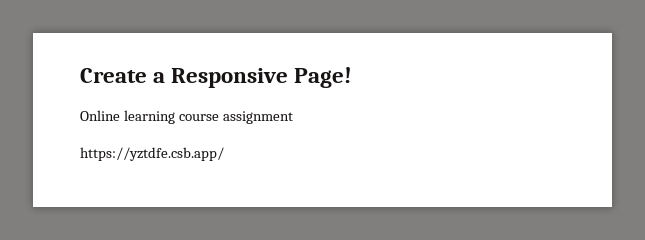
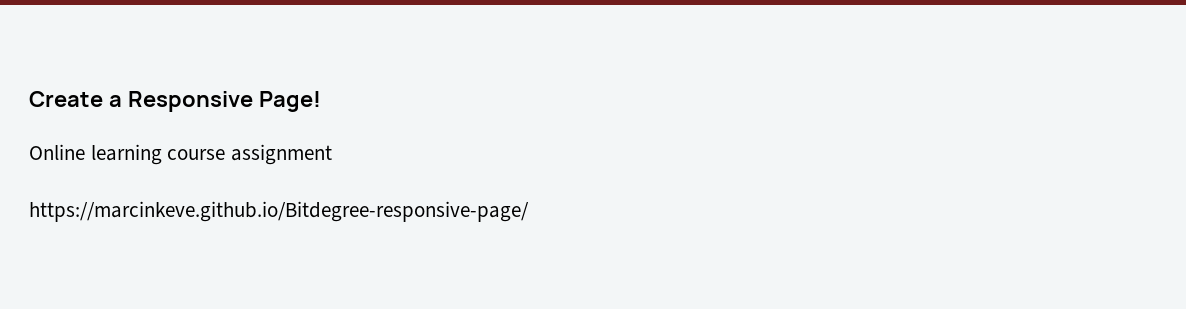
[80,147,224,161] https://yztdfe.csb.app/ -> [29,201,529,222] https://marcinkeve.github.io/Bitdegree-responsive-page/

